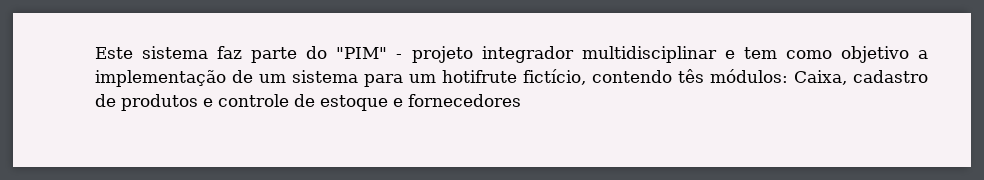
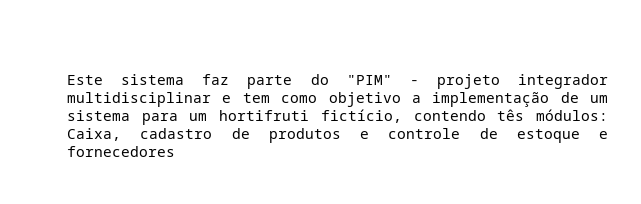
[442,70,517,83] hotifrute -> [219,110,310,121] hortifruti

